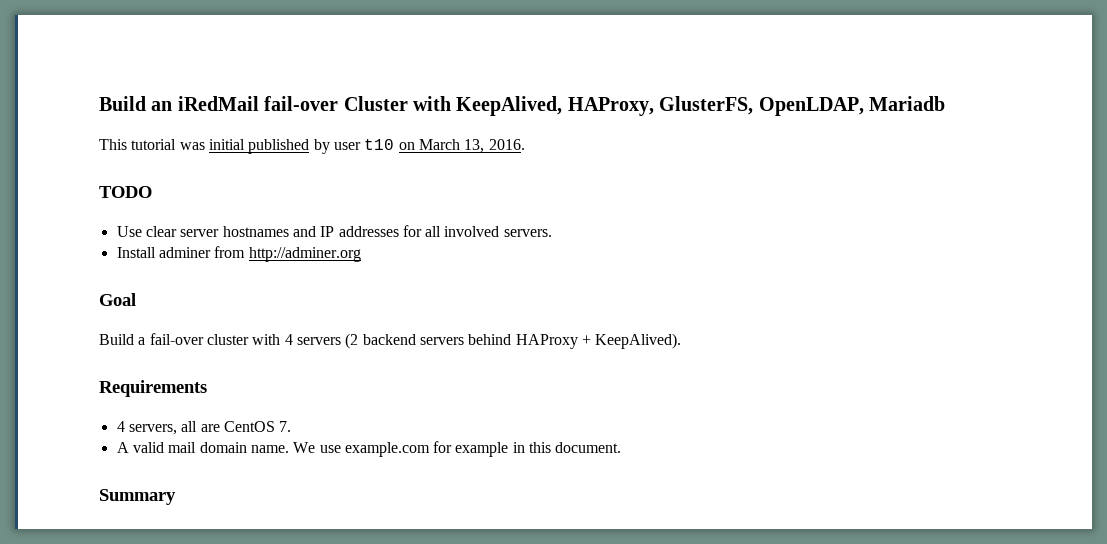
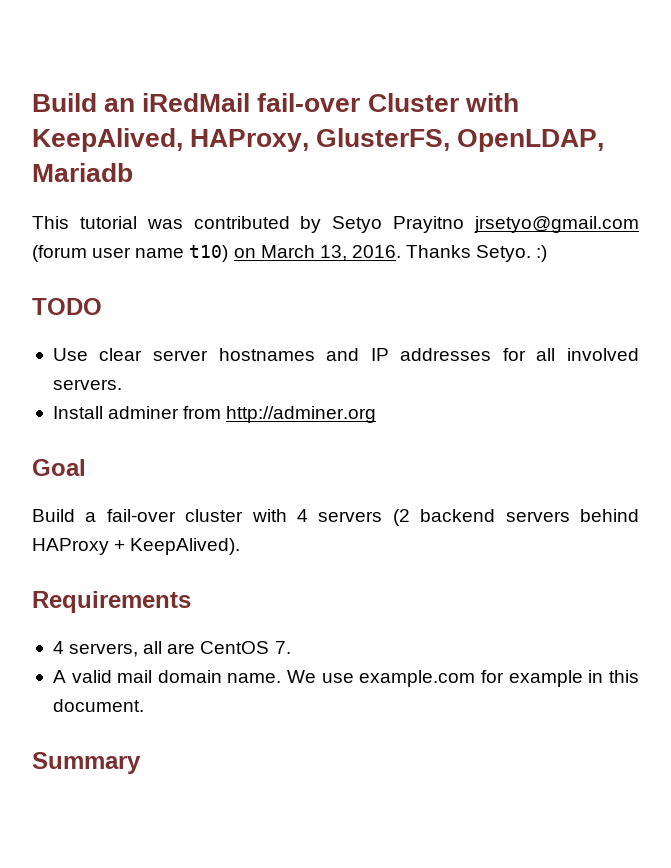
[208,139,395,154] initial published by user t10 -> [193,216,640,233] [32,245,229,262] contributed by Setyo Prayitno jrsetyo@gmail.com (forum user name t10)
(525, 144) none -> [406,245,548,262] Thanks Setyo. :)

